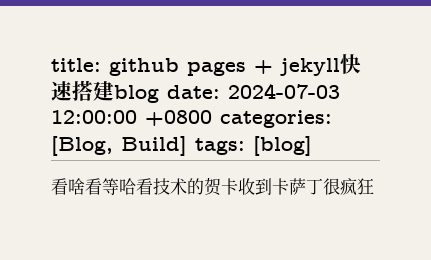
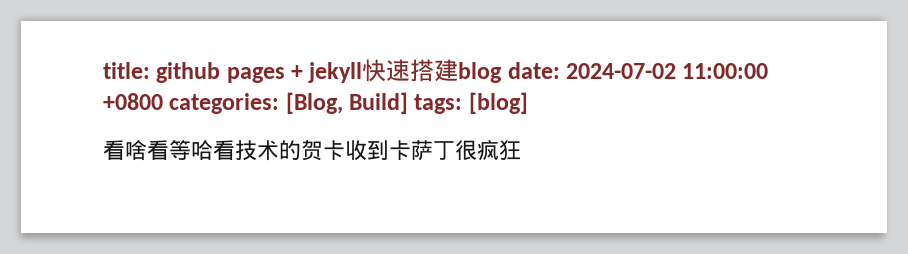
[228,83,340,99] [51,110,137,124] 2024-07-03 12:00:00 -> [566,63,769,79] 2024-07-02 11:00:00

